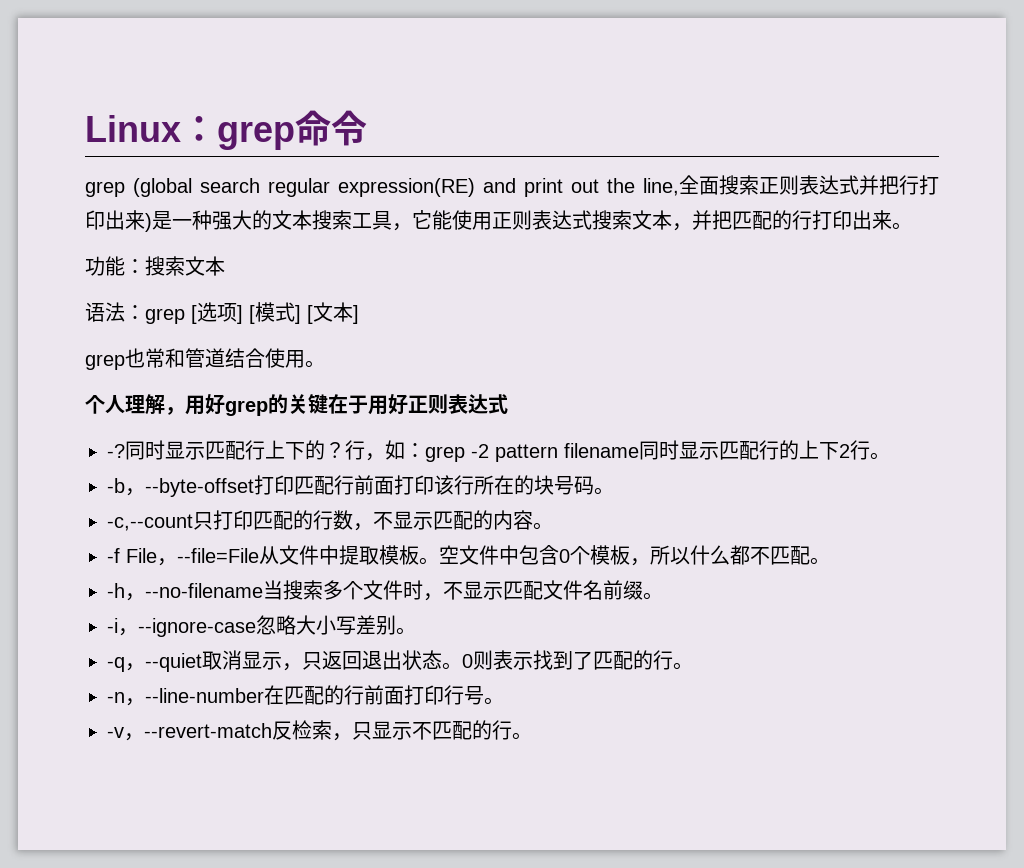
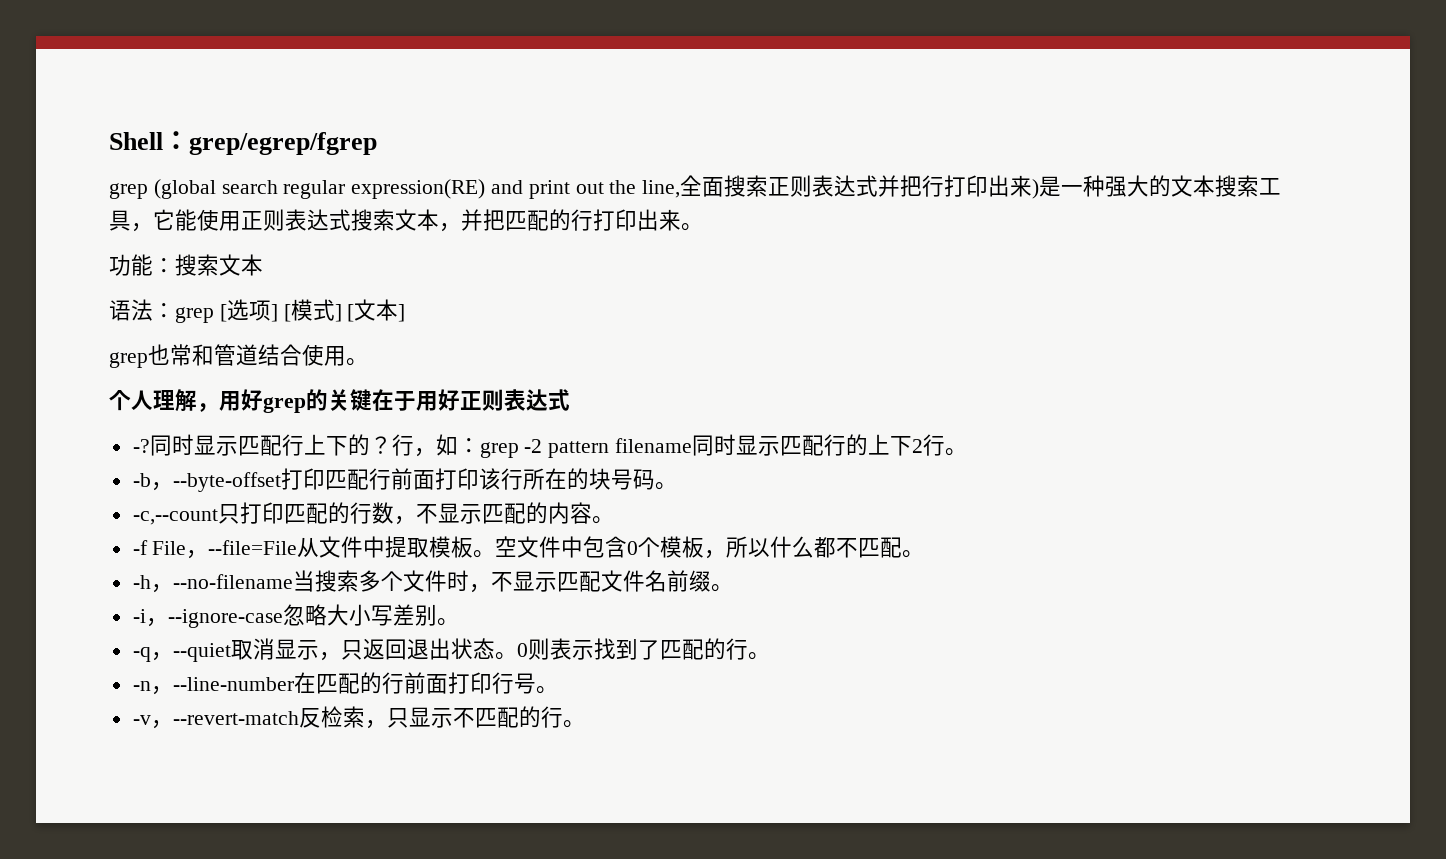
[85,110,367,150] Linux：grep命令 -> [109,131,377,155] Shell：grep/egrep/fgrep

